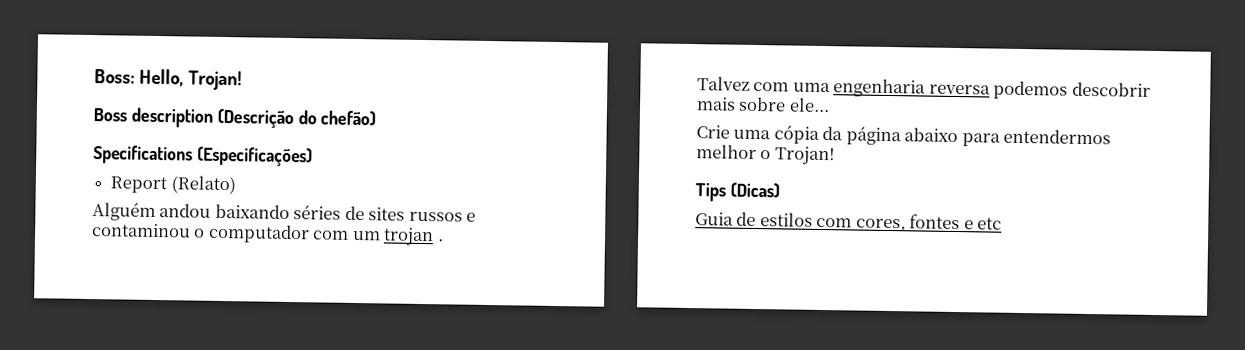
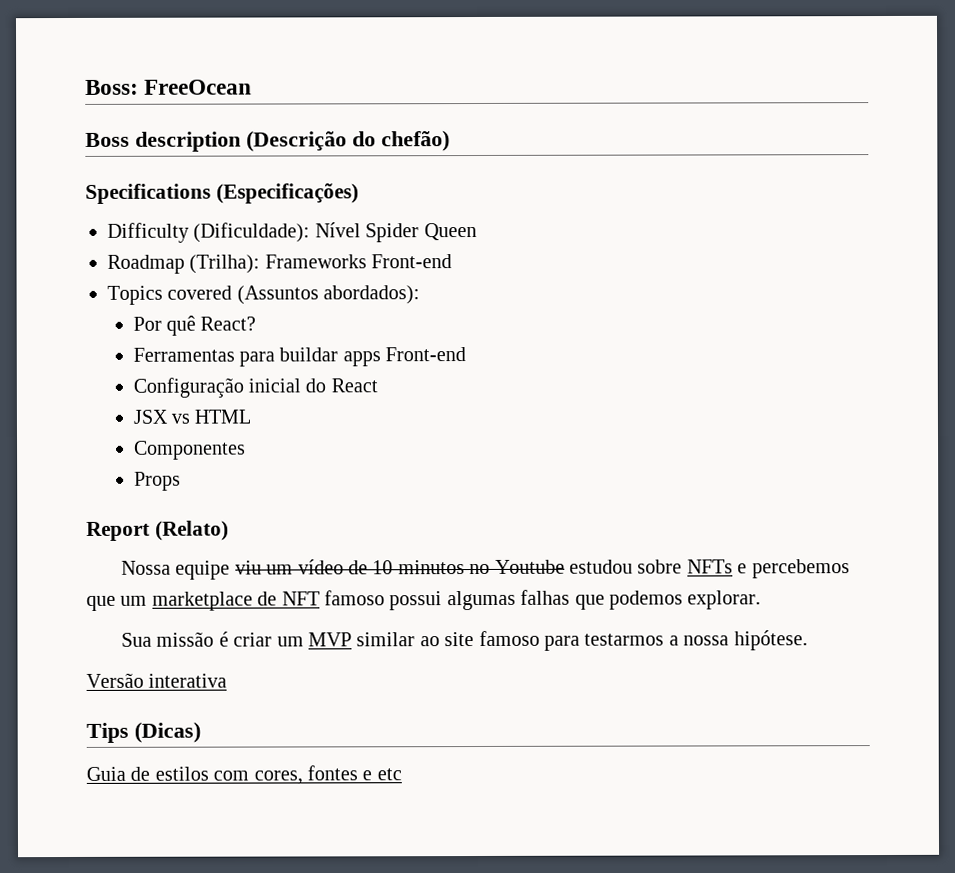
[139,68,243,91] Hello, Trojan! -> [144,79,253,95] FreeOcean
[110,175,236,195] [92,202,477,222] [92,223,444,247] [697,76,1151,100] [696,96,830,113] [696,125,1112,147] [696,144,835,166] Report (Relato) // Alguém andou baixando séries de sites russos e contaminou o computador com um trojan . // Talvez com uma engenharia reversa podemos descobrir mais sobre ele... // Crie uma cópia da página abaixo para entendermos melhor o Trojan! -> [107,222,477,243] [107,254,453,274] [107,285,421,305] [132,315,257,336] [132,347,467,367] [132,377,378,398] [132,409,252,424] [133,440,246,460] [133,471,181,491] [86,520,229,541] [120,559,850,580] [86,589,762,611] [120,630,808,651] [86,672,228,688] Difficulty (Dificuldade): Nível Spider Queen // Roadmap (Trilha): Frameworks Front-end // Topics covered (Assuntos abordados): // Por quê React? // Ferramentas para buildar apps Front-end // Configuração inicial do React // JSX vs HTML // Componentes // Props // Report (Relato) // Nossa equipe viu um vídeo de 10 minutos no Youtube estudou sobre NFTs e percebemos que um marketplace de NFT famoso possui algumas falhas que podemos explorar. // Sua missão é criar um MVP similar ao site famoso para testarmos a nossa hipótese. // Versão interativa

